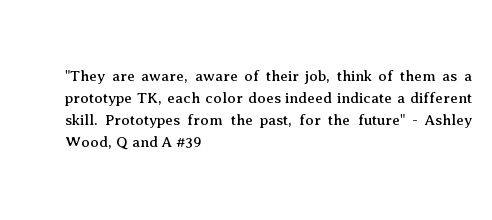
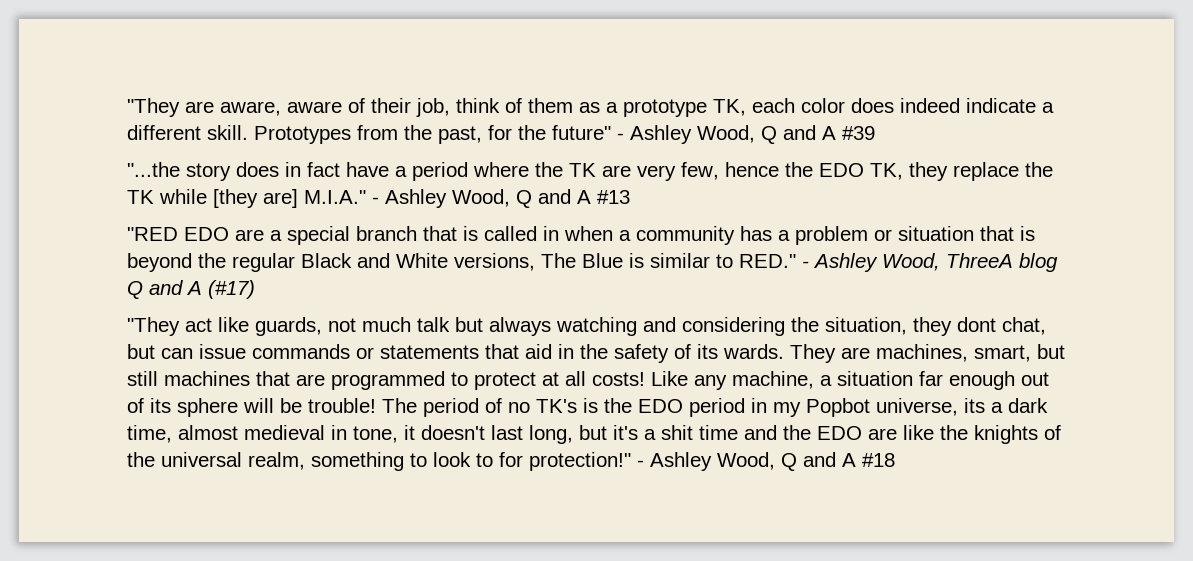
(203, 142) none -> [127,162,1053,181] [127,189,630,208] [127,226,1035,245] [127,253,1058,272] [127,280,255,299] [127,317,1046,336] [127,344,1065,363] [127,371,1049,390] [127,398,1048,417] [127,425,1061,444] [127,452,895,471] // "...the story does in fact have a period where the TK are very few, hence the EDO TK, they replace the TK while [they are] M.I.A." - Ashley Wood, Q and A #13 // "RED EDO are a special branch that is called in when a community has a problem or situation that is beyond the regular Black and White versions, The Blue is similar to RED." - Ashley Wood, ThreeA blog Q and A (#17) // "They act like guards, not much talk but always watching and considering the situation, they dont chat, but can issue commands or statements that aid in the safety of its wards. They are machines, smart, but still machines that are programmed to protect at all costs! Like any machine, a situation far enough out of its sphere will be trouble! The period of no TK's is the EDO period in my Popbot universe, its a dark time, almost medieval in tone, it doesn't last long, but it's a shit time and the EDO are like the knights of the universal realm, something to look to for protection!" - Ashley Wood, Q and A #18

